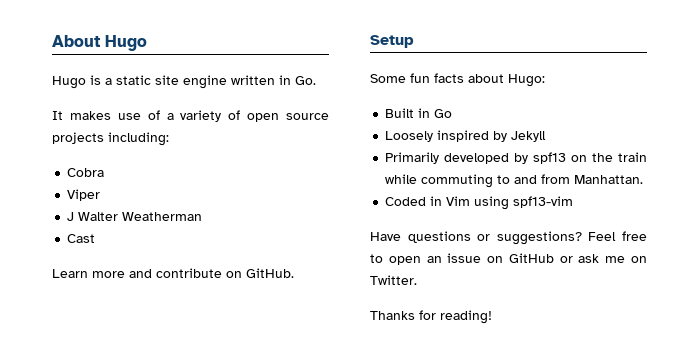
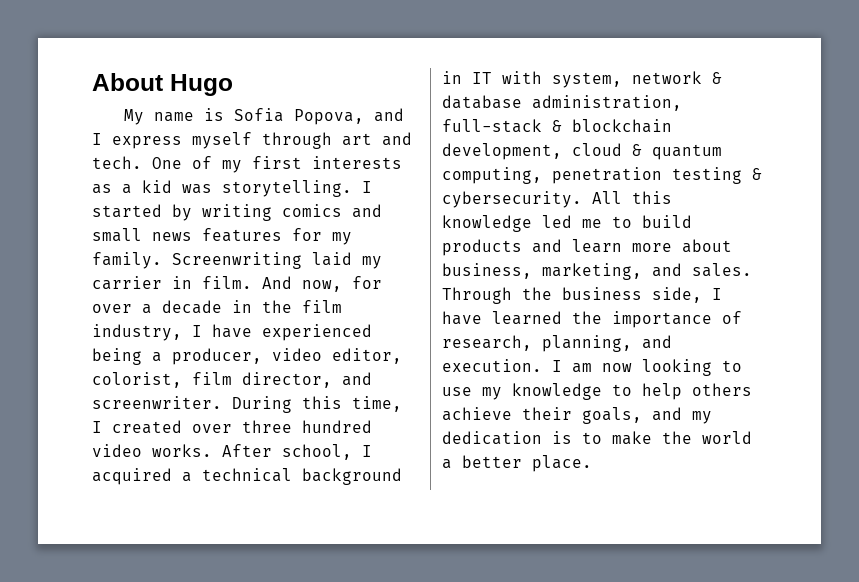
[52,75,316,89] [52,110,329,122] [52,132,169,146] [67,168,105,177] [67,189,101,201] [67,212,203,221] [67,234,96,243] [52,268,294,278] [370,35,414,48] [370,73,545,87] [385,108,453,118] [385,130,547,142] [385,152,647,164] [385,174,644,188] [385,196,574,210] [370,231,647,245] [370,253,647,265] [370,275,417,285] [370,310,492,324] Hugo is a static site engine written in Go. // It makes use of a variety of open source projects including: // Cobra // Viper // J Walter Weatherman // Cast // Learn more and contribute on GitHub. // Setup // Some fun facts about Hugo: // Built in Go // Loosely inspired by Jekyll // Primarily developed by spf13 on the train while commuting to and from Manhattan. // Coded in Vim using spf13-vim // Have questions or suggestions? Feel free to open an issue on GitHub or ask me on Twitter. // Thanks for reading! -> [123,108,404,125] [92,132,412,149] [92,156,402,173] [92,180,372,197] [92,204,382,221] [92,228,352,245] [92,252,382,269] [92,276,382,292] [92,300,342,314] [92,324,372,341] [92,348,402,365] [92,372,372,388] [92,396,402,413] [92,420,372,434] [92,444,372,460] [92,468,402,485] [442,71,722,88] [442,95,682,111] [442,119,672,133] [442,143,722,160] [442,167,762,184] [442,191,672,208] [442,215,692,232] [442,239,732,256] [442,263,752,280] [442,287,722,304] [442,311,742,328] [442,335,672,352] [442,359,742,376] [442,383,752,400] [442,407,712,424] [442,431,752,445] [442,455,592,472] My name is Sofia Popova, and I express myself through art and tech. One of my first interests as a kid was storytelling. I started by writing comics and small news features for my family. Screenwriting laid my carrier in film. And now, for over a decade in the film industry, I have experienced being a producer, video editor, colorist, film director, and screenwriter. During this time, I created over three hundred video works. After school, I acquired a technical background in IT with system, network & database administration, full-stack & blockchain development, cloud & quantum computing, penetration testing & cybersecurity. All this knowledge led me to build products and learn more about business, marketing, and sales. Through the business side, I have learned the importance of research, planning, and execution. I am now looking to use my knowledge to help others achieve their goals, and my dedication is to make the world a better place.

